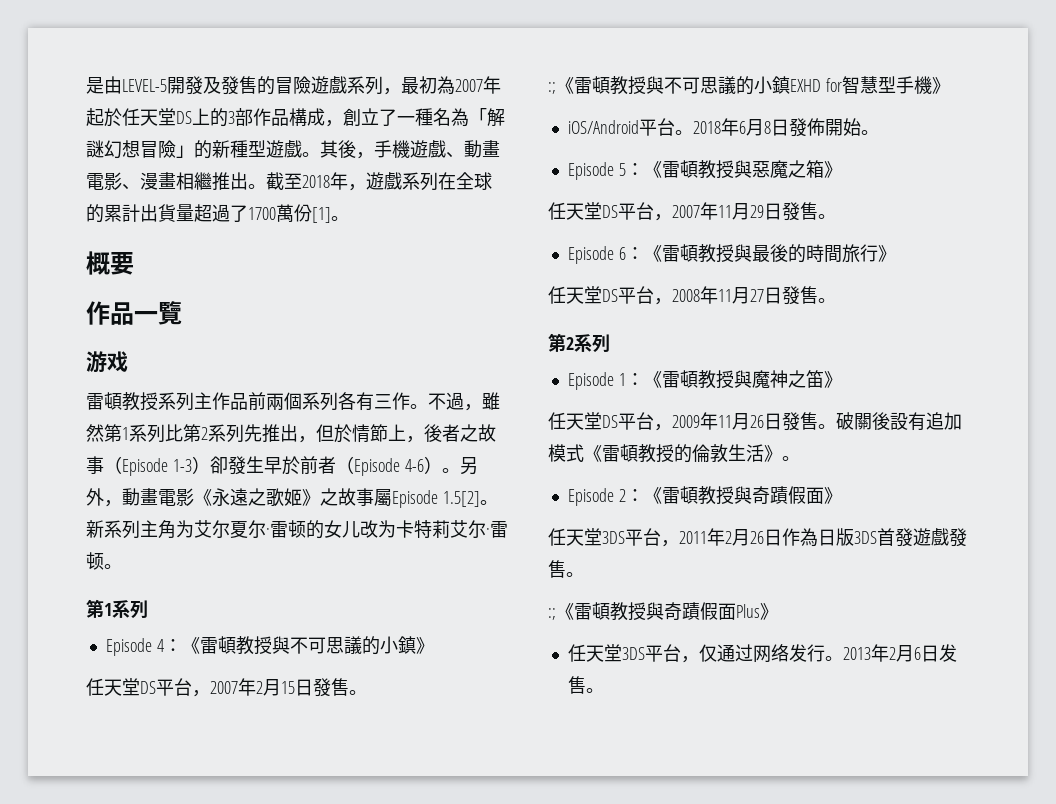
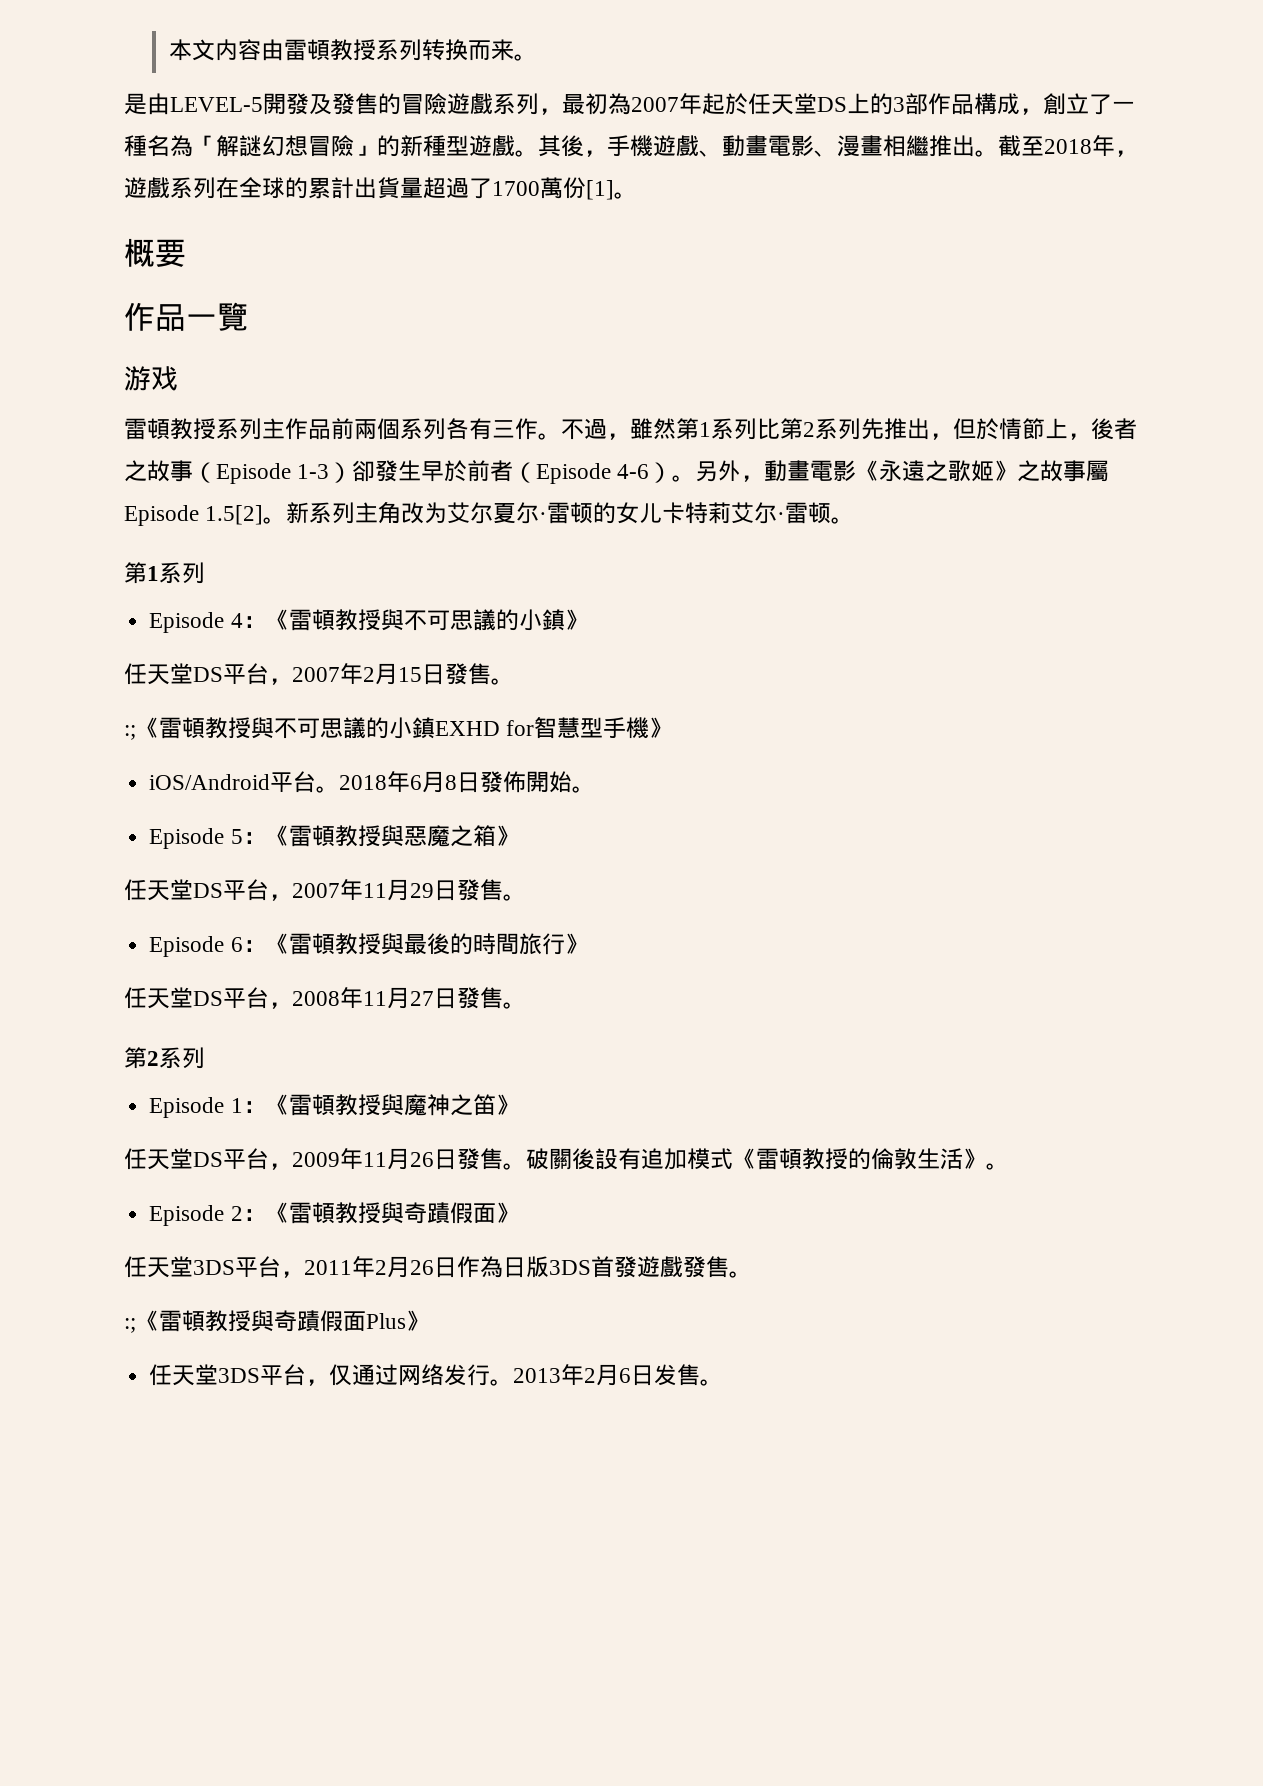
(86, 85) none -> [168,39,537,61] 本文内容由雷頓教授系列转换而来。 //
(176, 529) none -> [401,502,425,524] 改
[360,520,396,538] 改为 -> (663, 513) none

